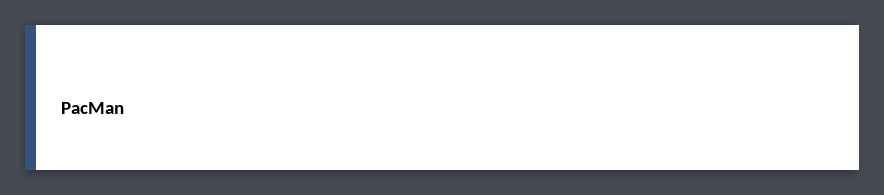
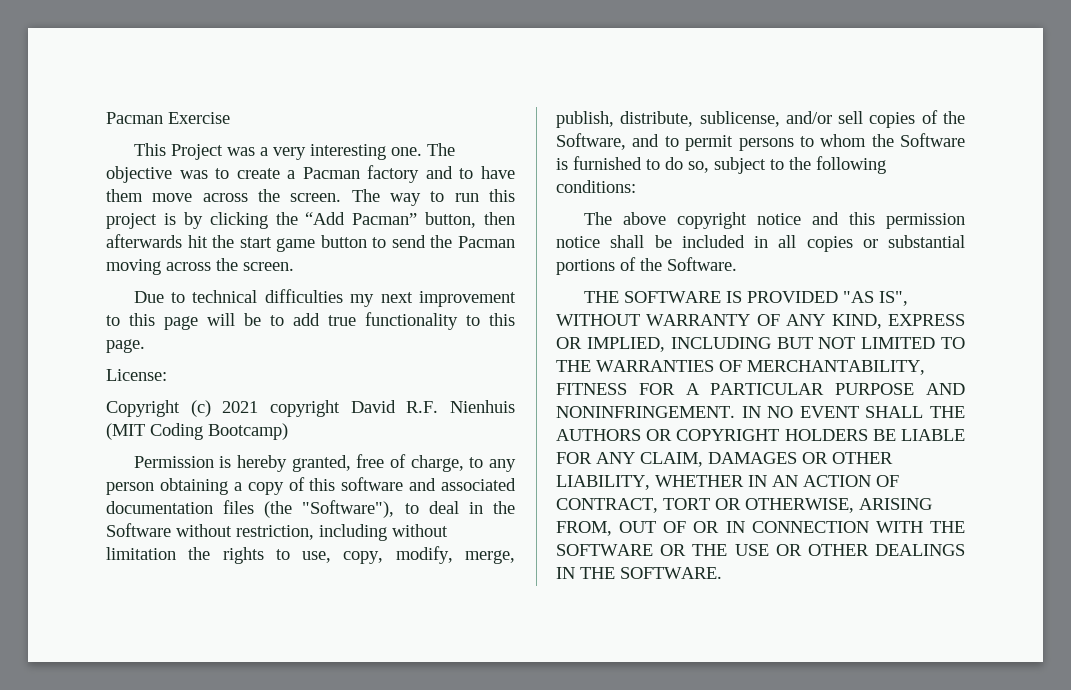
[61,102,124,114] PacMan -> [106,112,230,124] [133,143,455,160] [106,165,515,183] [106,189,515,206] [106,212,515,229] [106,234,515,252] [106,258,294,275] [133,289,516,307] [106,312,515,330] [106,339,145,353] [106,369,167,381] [106,400,515,417] [106,423,288,440] [133,454,516,472] [106,477,516,495] [106,500,516,518] [106,523,448,541] [106,546,515,564] [556,110,965,128] [556,133,965,151] [556,156,886,174] [556,180,636,193] [583,212,965,229] [556,235,965,252] [556,257,737,275] [583,291,908,306] [556,314,965,329] [556,337,965,352] [556,360,925,375] [556,383,965,395] [556,406,965,418] [556,429,965,441] [556,452,893,467] [556,475,899,490] [556,498,932,513] [556,521,965,536] [556,544,965,556] [556,567,722,579] Pacman Exercise // This Project was a very interesting one. The objective was to create a Pacman factory and to have them move across the screen. The way to run this project is by clicking the “Add Pacman” button, then afterwards hit the start game button to send the Pacman moving across the screen. // Due to technical difficulties my next improvement to this page will be to add true functionality to this page. // License: // Copyright (c) 2021 copyright David R.F. Nienhuis (MIT Coding Bootcamp) // Permission is hereby granted, free of charge, to any person obtaining a copy of this software and associated documentation files (the "Software"), to deal in the Software without restriction, including without limitation the rights to use, copy, modify, merge, publish, distribute, sublicense, and/or sell copies of the Software, and to permit persons to whom the Software is furnished to do so, subject to the following conditions: // The above copyright notice and this permission notice shall be included in all copies or substantial portions of the Software. // THE SOFTWARE IS PROVIDED "AS IS", WITHOUT WARRANTY OF ANY KIND, EXPRESS OR IMPLIED, INCLUDING BUT NOT LIMITED TO THE WARRANTIES OF MERCHANTABILITY, FITNESS FOR A PARTICULAR PURPOSE AND NONINFRINGEMENT. IN NO EVENT SHALL THE AUTHORS OR COPYRIGHT HOLDERS BE LIABLE FOR ANY CLAIM, DAMAGES OR OTHER LIABILITY, WHETHER IN AN ACTION OF CONTRACT, TORT OR OTHERWISE, ARISING FROM, OUT OF OR IN CONNECTION WITH THE SOFTWARE OR THE USE OR OTHER DEALINGS IN THE SOFTWARE.

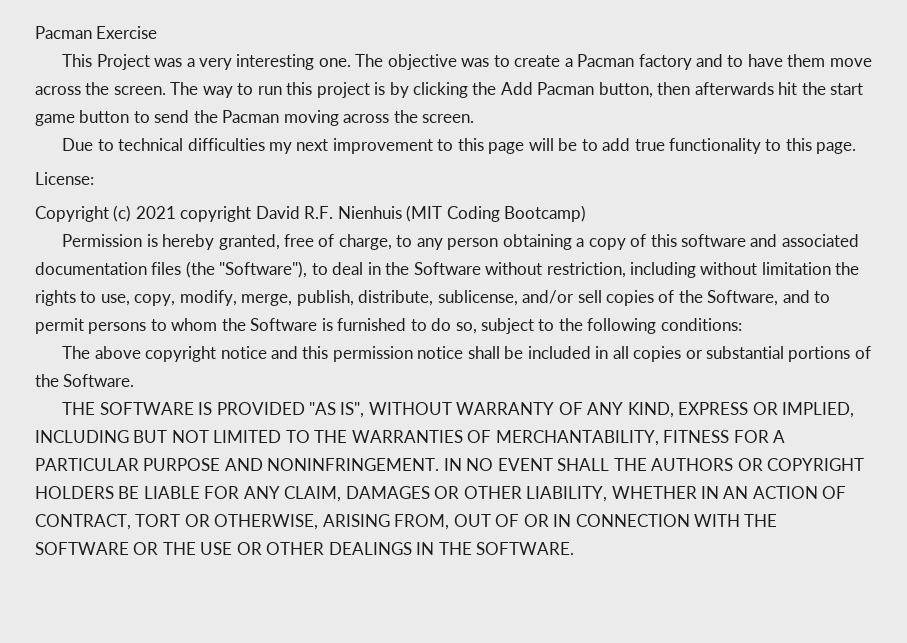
[305,212,418,225] “Add Pacman” -> [500,82,595,95] Add Pacman

